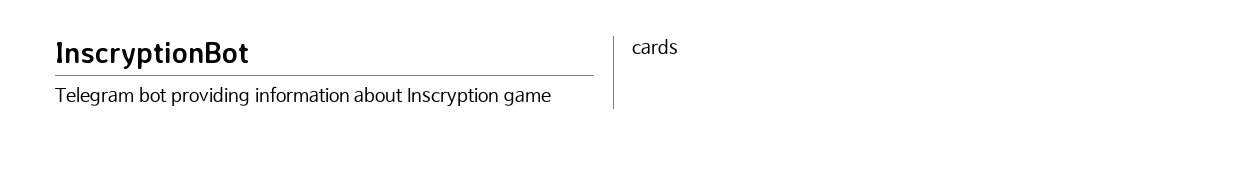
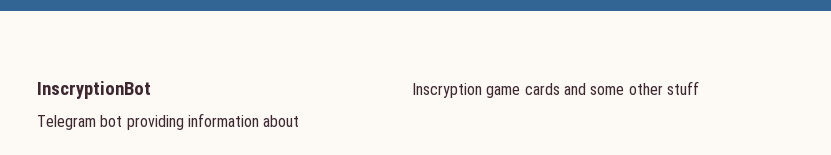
(678, 47) none -> [563,81,699,95] and some other stuff

